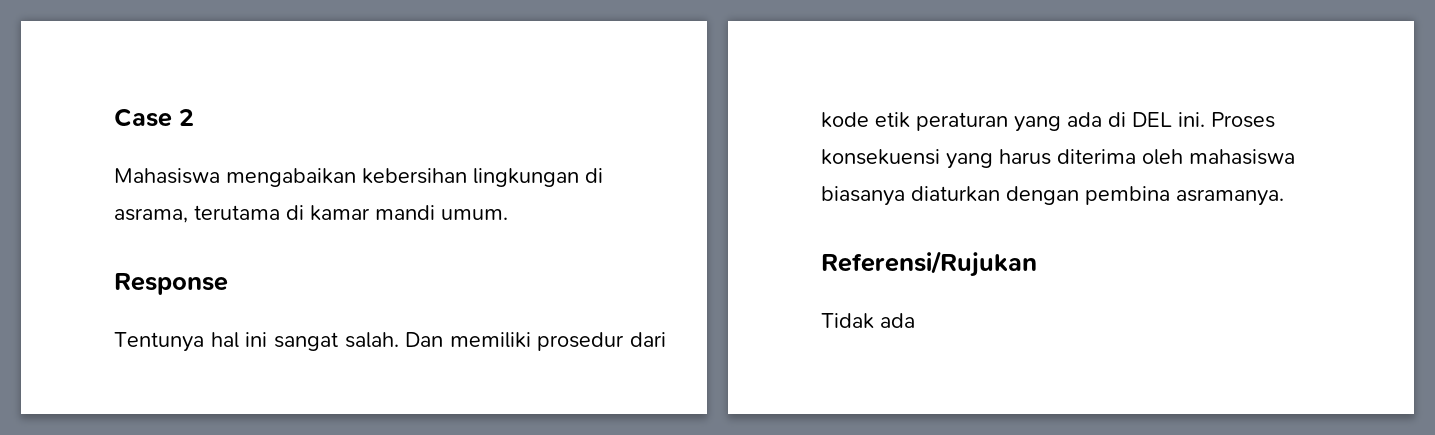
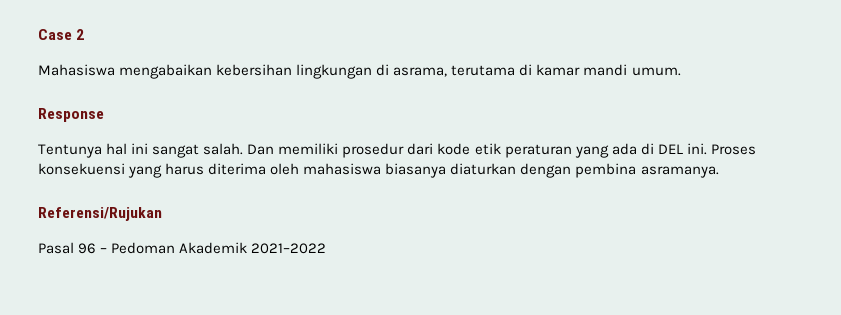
[821,313,915,329] Tidak ada -> [38,242,327,254] Pasal 96 – Pedoman Akademik 2021–2022

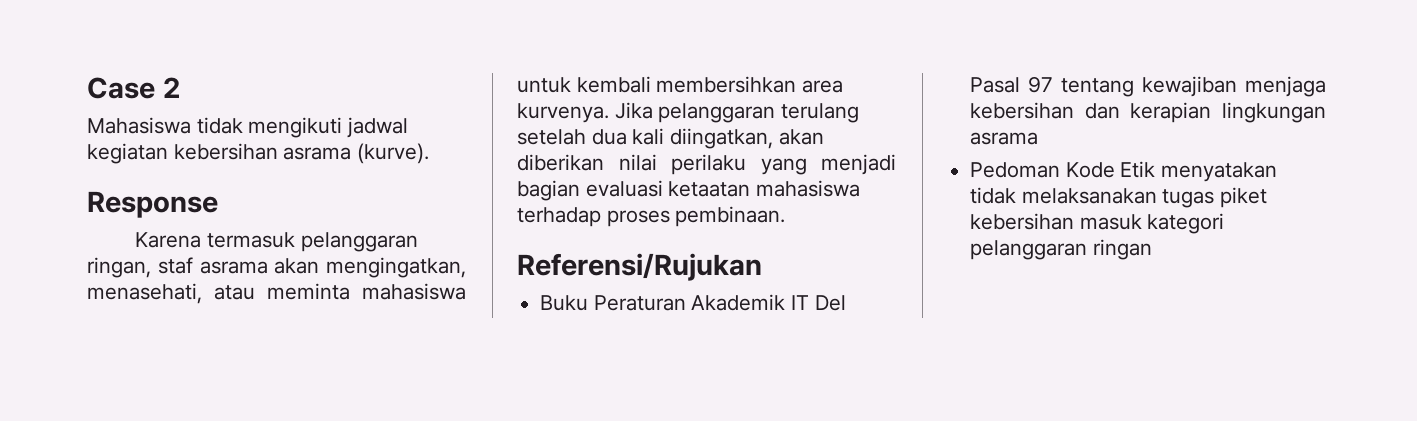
[119,64,681,79] [38,108,104,122] [38,143,756,158] [38,163,719,178] [38,207,162,221] [38,242,327,254] mengabaikan kebersihan lingkungan di asrama, terutama di kamar mandi umum. // Response // Tentunya hal ini sangat salah. Dan memiliki prosedur dari kode etik peraturan yang ada di DEL ini. Proses konsekuensi yang harus diterima oleh mahasiswa biasanya diaturkan dengan pembina asramanya. // Referensi/Rujukan // Pasal 96 – Pedoman Akademik 2021–2022 -> [196,117,409,138] [87,143,430,164] [87,191,218,218] [135,232,418,252] [87,257,466,278] [87,283,466,304] [517,76,844,93] [517,102,860,123] [517,128,824,149] [517,154,896,175] [517,180,861,201] [517,206,786,227] [517,253,762,281] [540,294,846,311] [970,76,1326,97] [970,102,1326,123] [970,132,1039,145] [970,161,1278,182] [970,187,1268,208] [970,213,1225,234] [970,239,1152,260] tidak mengikuti jadwal kegiatan kebersihan asrama (kurve). // Response // Karena termasuk pelanggaran ringan, staf asrama akan mengingatkan, menasehati, atau meminta mahasiswa untuk kembali membersihkan area kurvenya. Jika pelanggaran terulang setelah dua kali diingatkan, akan diberikan nilai perilaku yang menjadi bagian evaluasi ketaatan mahasiswa terhadap proses pembinaan. // Referensi/Rujukan // Buku Peraturan Akademik IT Del Pasal 97 tentang kewajiban menjaga kebersihan dan kerapian lingkungan asrama // Pedoman Kode Etik menyatakan tidak melaksanakan tugas piket kebersihan masuk kategori pelanggaran ringan

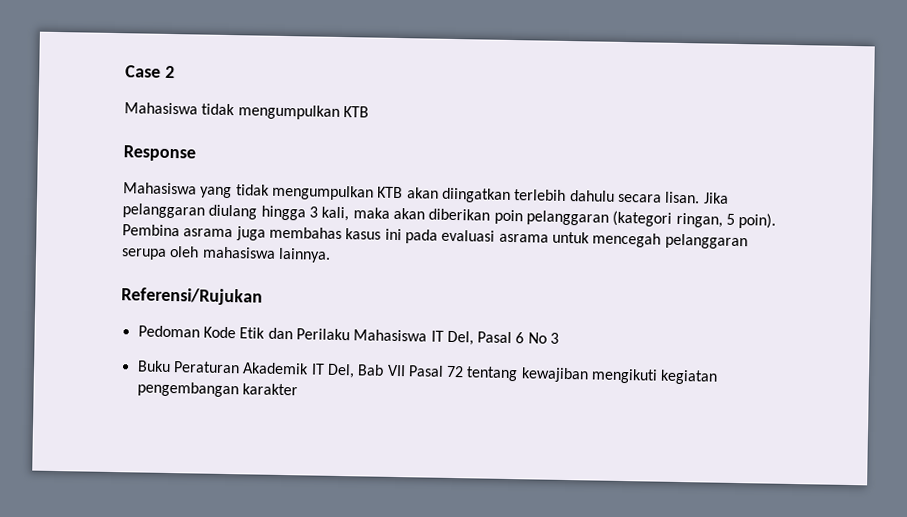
[248,117,409,138] [87,143,430,164] [87,191,218,218] [135,232,418,252] [87,257,466,278] [87,283,466,304] [517,76,844,93] [517,102,860,123] [517,128,824,149] [517,154,896,175] [517,180,861,201] [517,206,786,227] [517,253,762,281] [540,294,846,311] [970,76,1326,97] [970,102,1326,123] [970,132,1039,145] [970,161,1278,182] [970,187,1268,208] [970,213,1225,234] [970,239,1152,260] mengikuti jadwal kegiatan kebersihan asrama (kurve). // Response // Karena termasuk pelanggaran ringan, staf asrama akan mengingatkan, menasehati, atau meminta mahasiswa untuk kembali membersihkan area kurvenya. Jika pelanggaran terulang setelah dua kali diingatkan, akan diberikan nilai perilaku yang menjadi bagian evaluasi ketaatan mahasiswa terhadap proses pembinaan. // Referensi/Rujukan // Buku Peraturan Akademik IT Del Pasal 97 tentang kewajiban menjaga kebersihan dan kerapian lingkungan asrama // Pedoman Kode Etik menyatakan tidak melaksanakan tugas piket kebersihan masuk kategori pelanggaran ringan -> [237,104,369,120] [123,145,196,162] [123,182,729,204] [122,203,777,229] [122,224,748,250] [121,246,331,263] [121,287,263,306] [137,325,560,346] [136,360,719,385] [136,381,298,398] mengumpulkan KTB // Response // Mahasiswa yang tidak mengumpulkan KTB akan diingatkan terlebih dahulu secara lisan. Jika pelanggaran diulang hingga 3 kali, maka akan diberikan poin pelanggaran (kategori ringan, 5 poin). Pembina asrama juga membahas kasus ini pada evaluasi asrama untuk mencegah pelanggaran serupa oleh mahasiswa lainnya. // Referensi/Rujukan // Pedoman Kode Etik dan Perilaku Mahasiswa IT Del, Pasal 6 No 3 // Buku Peraturan Akademik IT Del, Bab VII Pasal 72 tentang kewajiban mengikuti kegiatan pengembangan karakter

